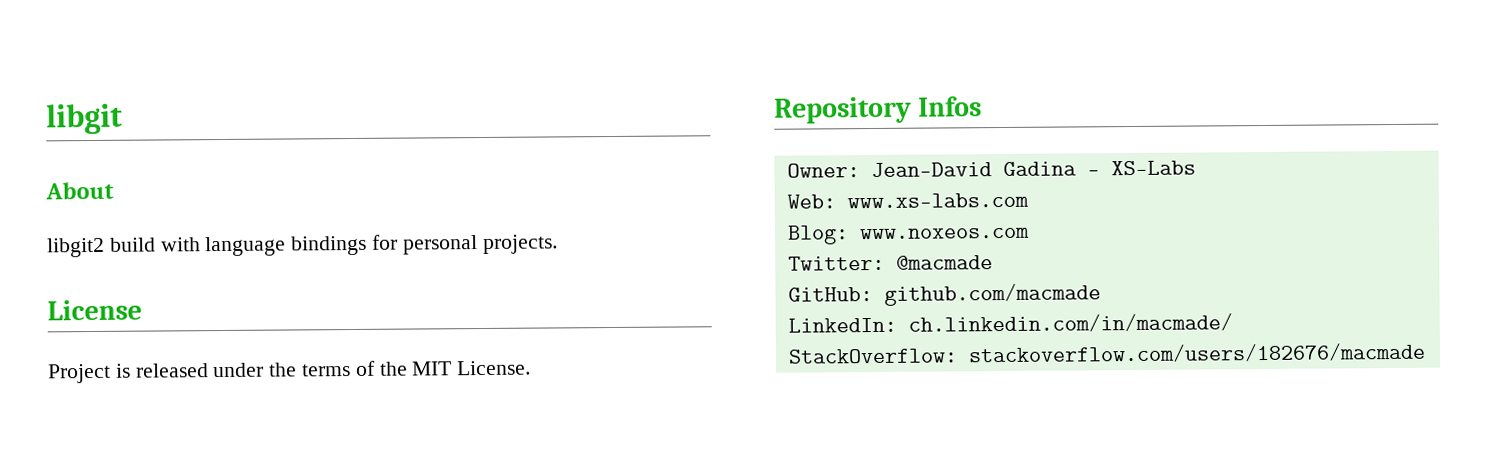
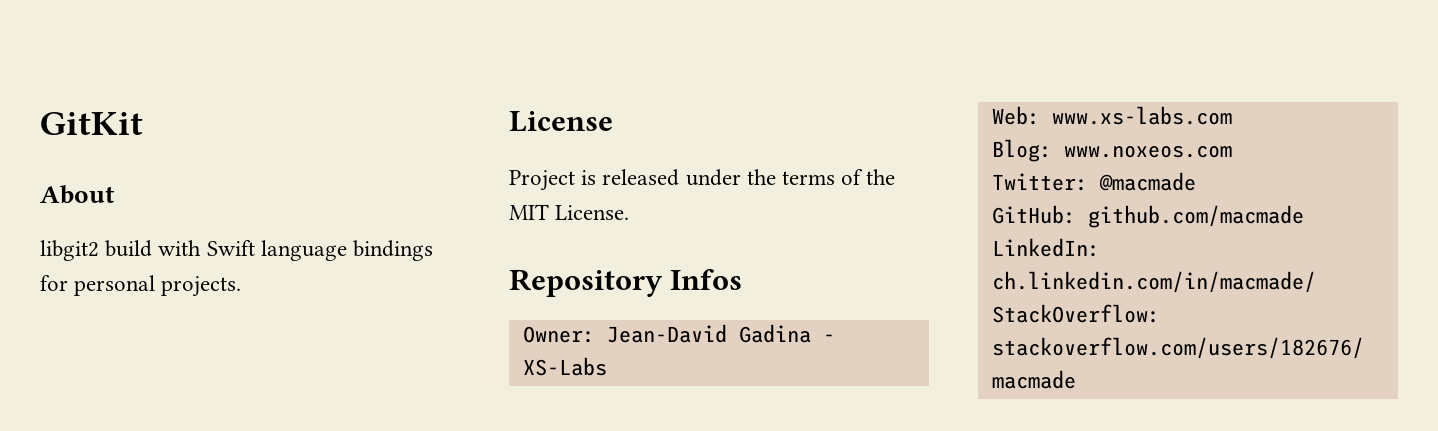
[46,103,123,135] libgit -> [40,112,143,135] GitKit
(201, 244) none -> [206,240,255,256] Swift

